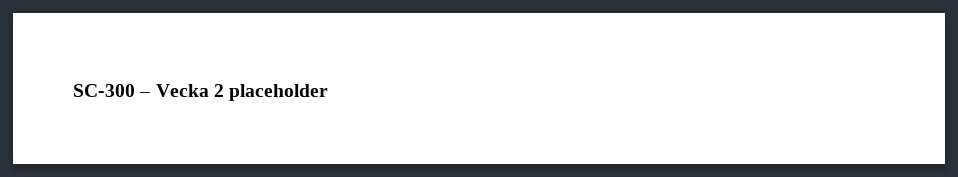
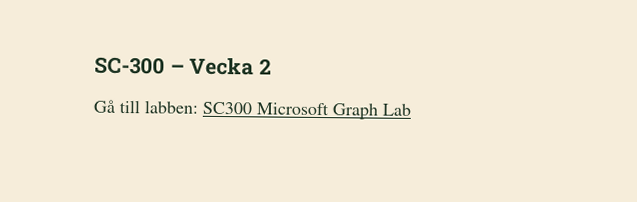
[229,84,329,101] placeholder -> [93,99,411,120] // Gå till labben: SC300 Microsoft Graph Lab

